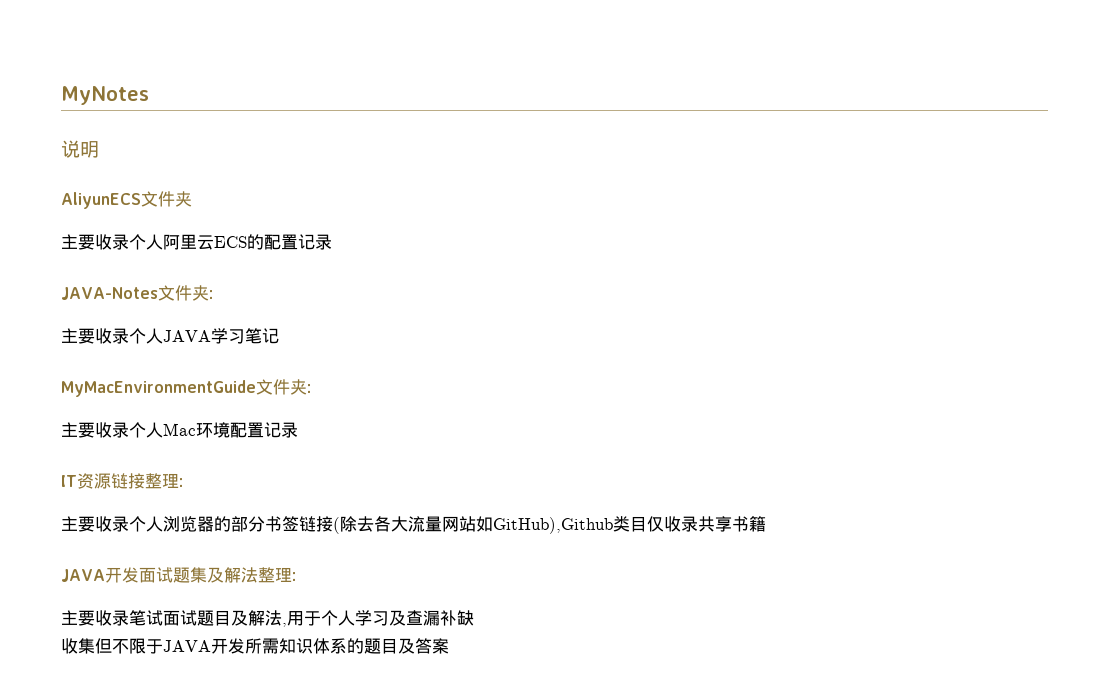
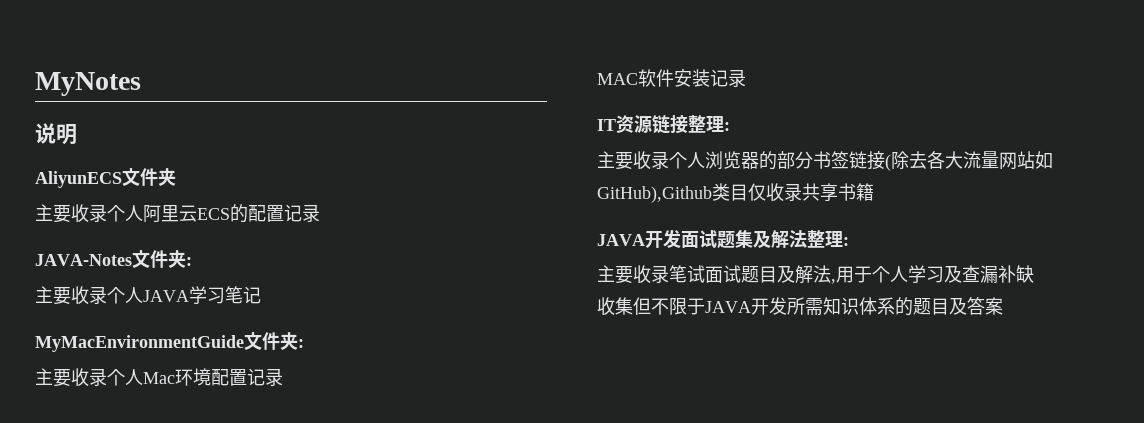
(298, 430) none -> [597,69,746,87] // MAC软件安装记录

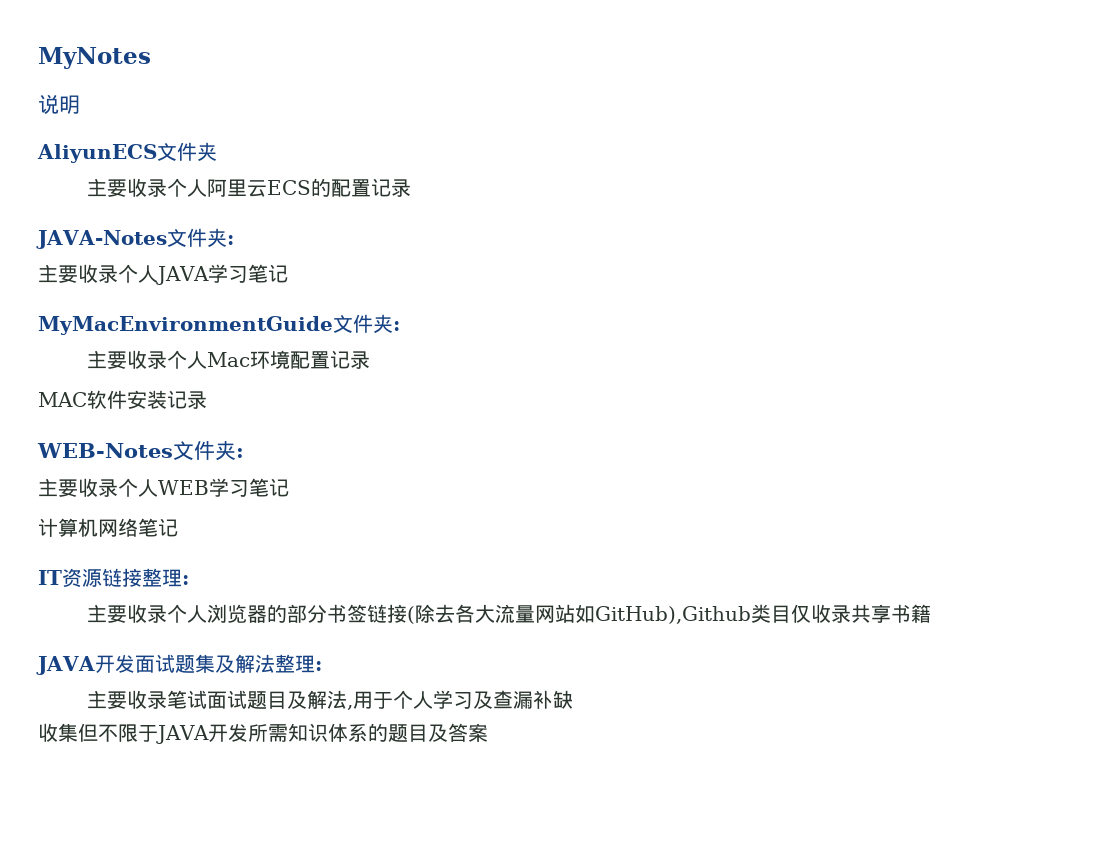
(746, 78) none -> [37,441,244,461] [38,478,289,497] [38,518,178,537] // WEB-Notes文件夹: // 主要收录个人WEB学习笔记 // 计算机网络笔记

